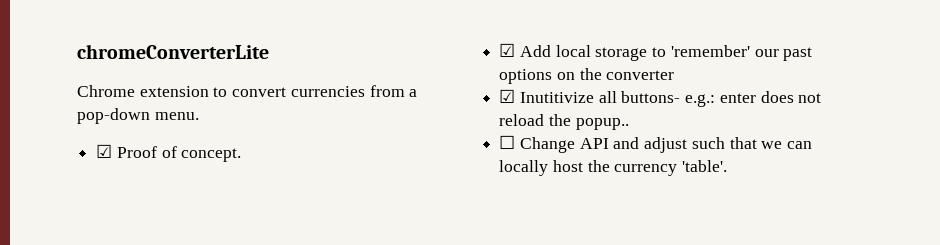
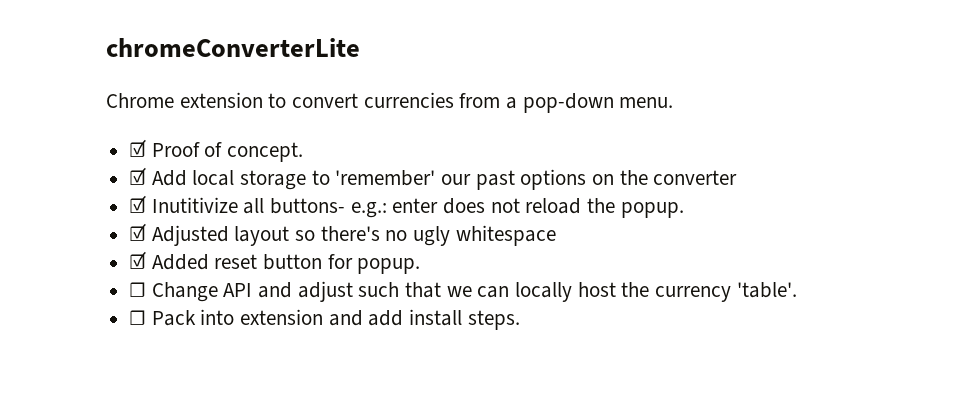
[575,118,629,130] popup.. -> [620,202,684,218] [129,223,556,246] [129,251,421,274] popup. // ☑ Adjusted layout so there's no ugly whitespace // ☑ Added reset button for popup.
(728, 166) none -> [129,309,520,330] // ☐ Pack into extension and add install steps.

